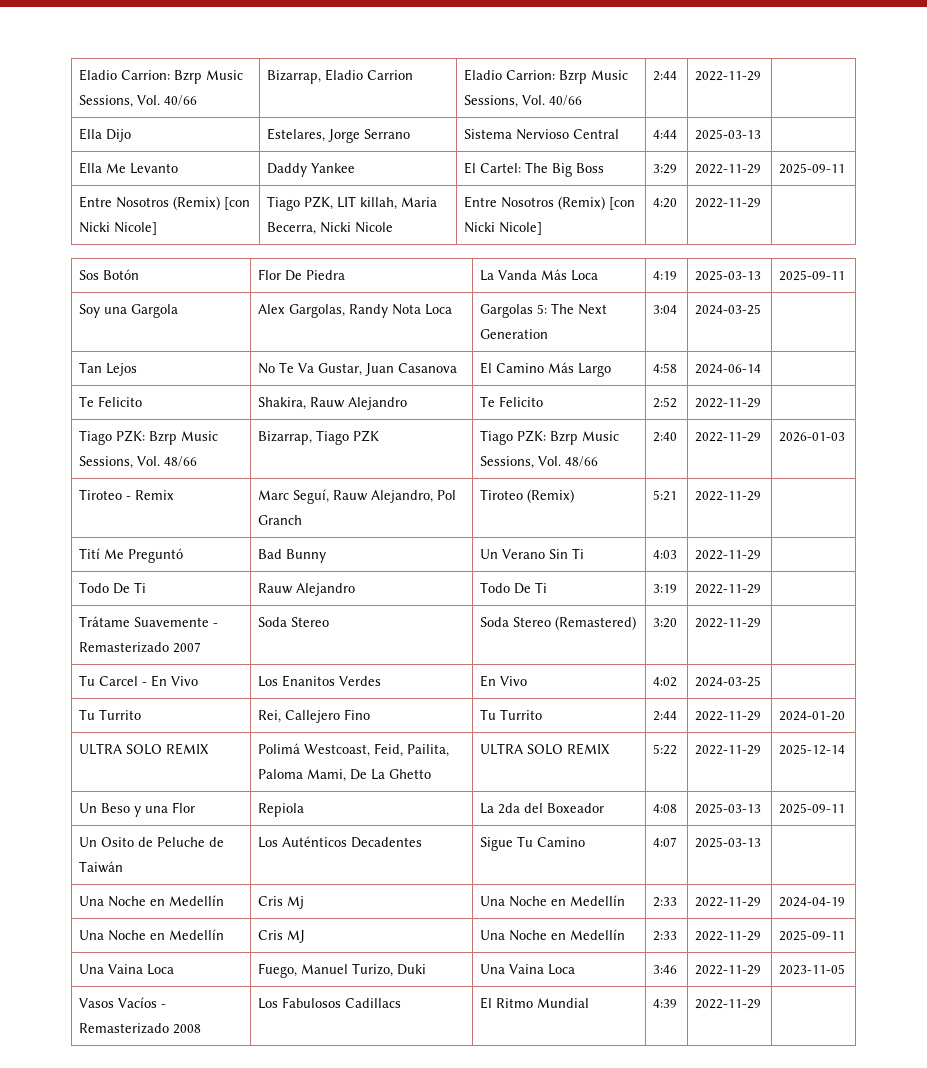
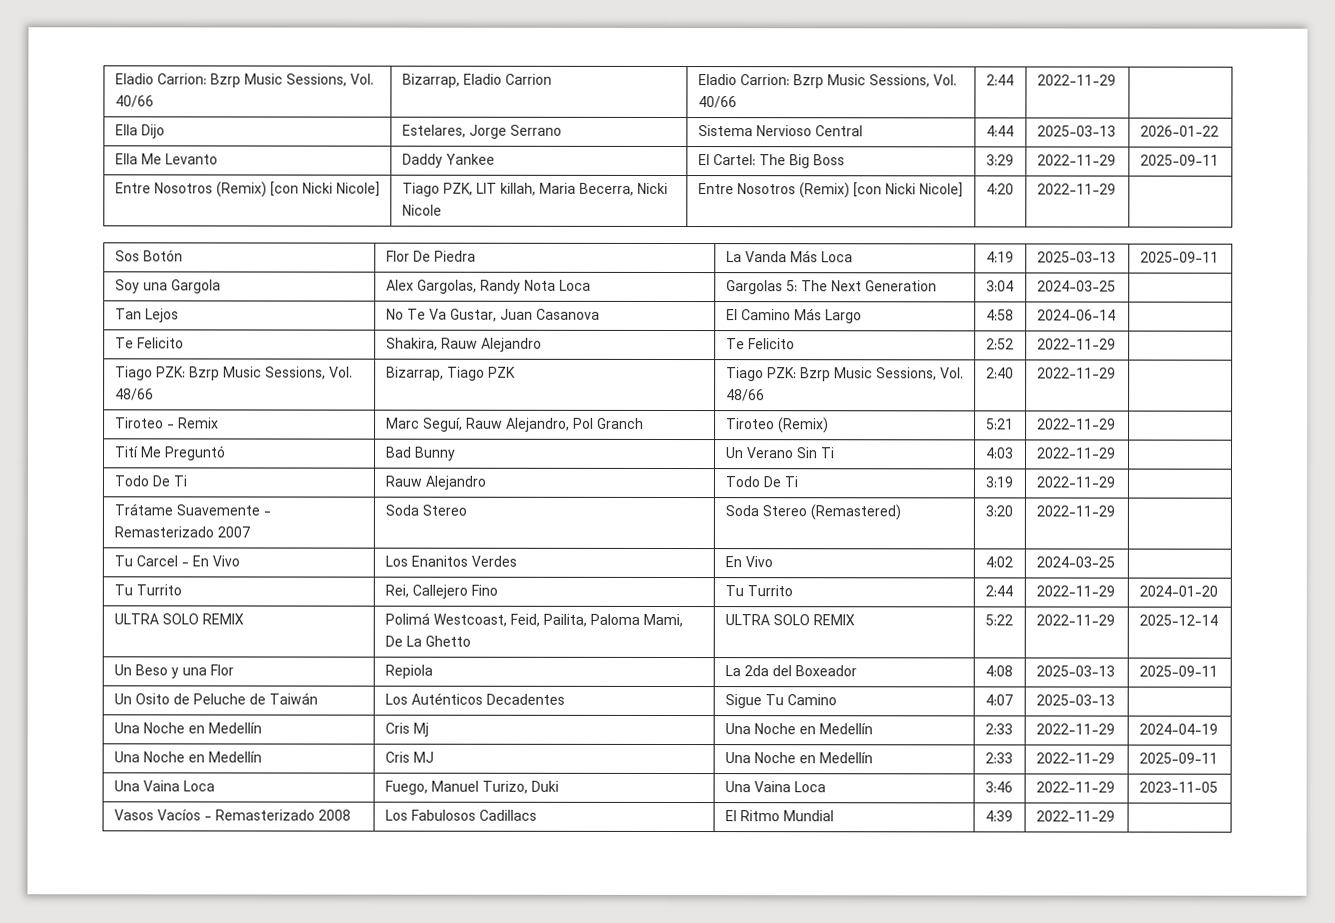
(762, 134) none -> [1139,125,1219,137] 2026-01-22
[779,432,846,442] 2026-01-03 -> (1116, 373) none

